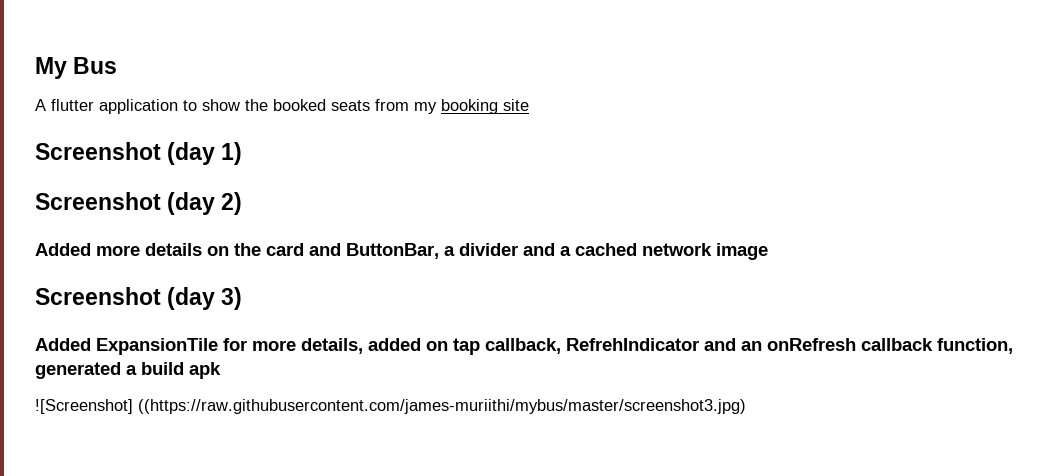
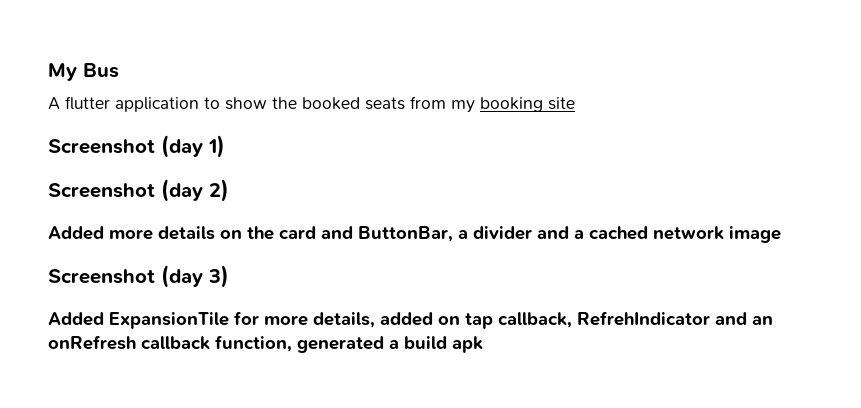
[35,399,746,414] // ![Screenshot] ((https://raw.githubusercontent.com/james-muriithi/mybus/master/screenshot3.jpg) -> (483, 344) none

